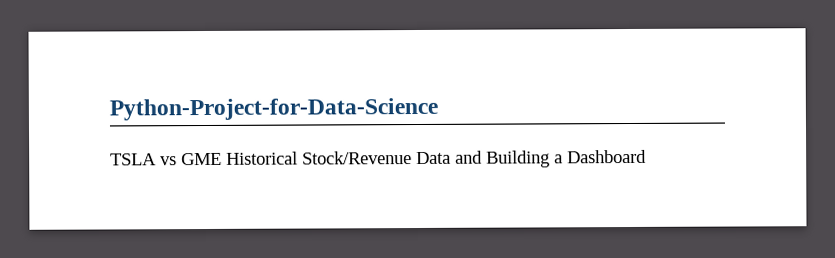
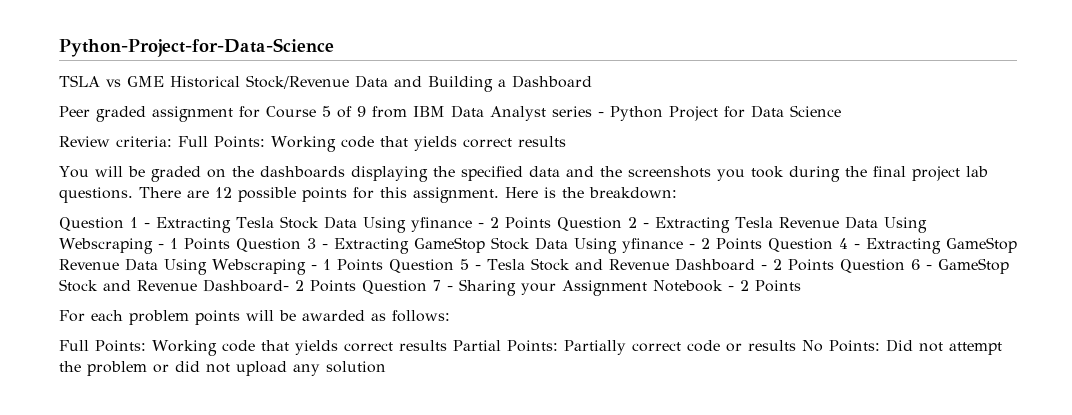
(647, 156) none -> [59,105,841,122] [59,136,566,152] [59,166,988,182] [59,187,677,203] [59,216,927,233] [59,237,1017,254] [59,258,1009,275] [59,279,801,296] [59,310,450,325] [59,339,1002,356] [59,361,386,376] // Peer graded assignment for Course 5 of 9 from IBM Data Analyst series - Python Project for Data Science // Review criteria: Full Points: Working code that yields correct results // You will be graded on the dashboards displaying the specified data and the screenshots you took during the final project lab questions. There are 12 possible points for this assignment. Here is the breakdown: // Question 1 - Extracting Tesla Stock Data Using yfinance - 2 Points Question 2 - Extracting Tesla Revenue Data Using Webscraping - 1 Points Question 3 - Extracting GameStop Stock Data Using yfinance - 2 Points Question 4 - Extracting GameStop Revenue Data Using Webscraping - 1 Points Question 5 - Tesla Stock and Revenue Dashboard - 2 Points Question 6 - GameStop Stock and Revenue Dashboard- 2 Points Question 7 - Sharing your Assignment Notebook - 2 Points // For each problem points will be awarded as follows: // Full Points: Working code that yields correct results Partial Points: Partially correct code or results No Points: Did not attempt the problem or did not upload any solution

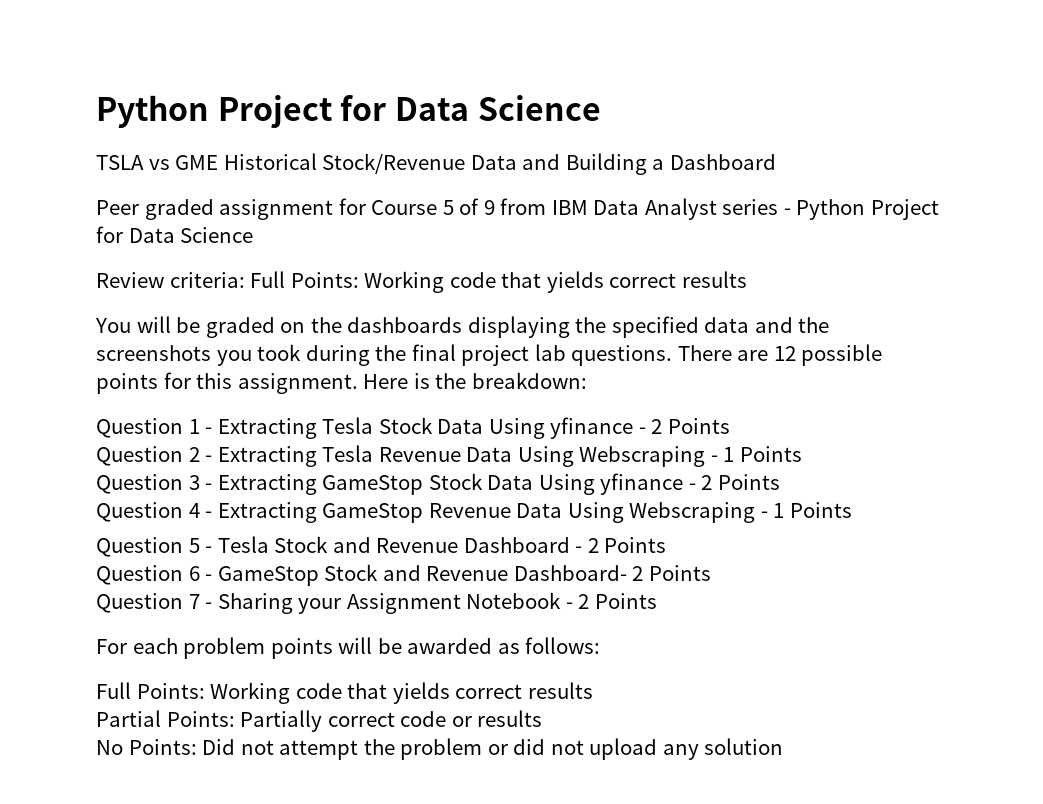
[59,38,334,57] Python-Project-for-Data-Science -> [96,95,601,128] Python Project for Data Science
(551, 223) none -> (730, 426) //
(230, 244) none -> (802, 454) //
(762, 244) none -> (780, 482) //
(383, 265) none -> (852, 510) //
(834, 265) none -> (667, 545) //
(356, 286) none -> (711, 573) //
(447, 345) none -> (593, 690) //
(796, 345) none -> (543, 718) //

